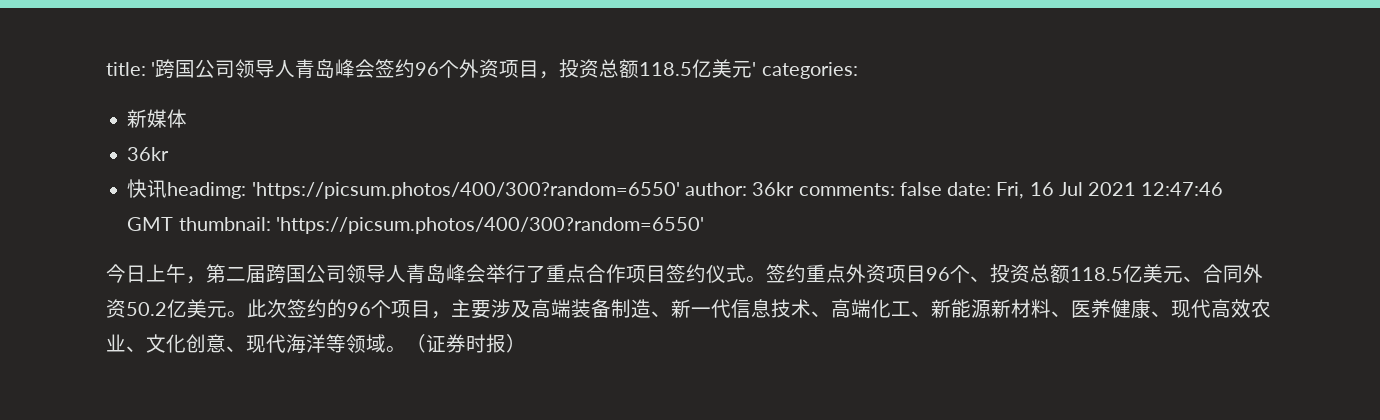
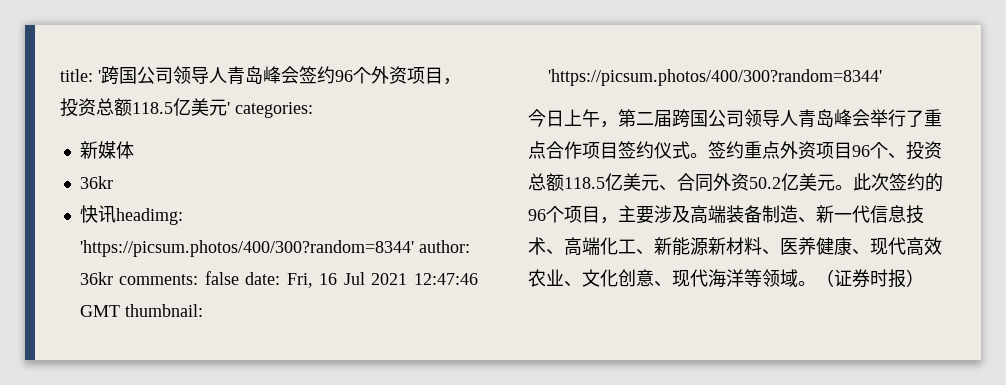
[251,182,680,199] 'https://picsum.photos/400/300?random=6550' -> [79,240,414,257] 'https://picsum.photos/400/300?random=8344'
[275,217,704,234] 'https://picsum.photos/400/300?random=6550' -> [547,69,882,86] 'https://picsum.photos/400/300?random=8344'

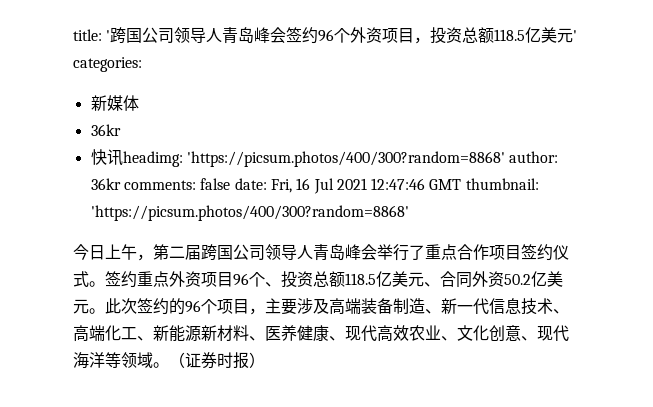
[79,240,414,257] 'https://picsum.photos/400/300?random=8344' -> [186,151,505,167] 'https://picsum.photos/400/300?random=8868'
[547,69,882,86] 'https://picsum.photos/400/300?random=8344' -> [90,205,409,221] 'https://picsum.photos/400/300?random=8868'

